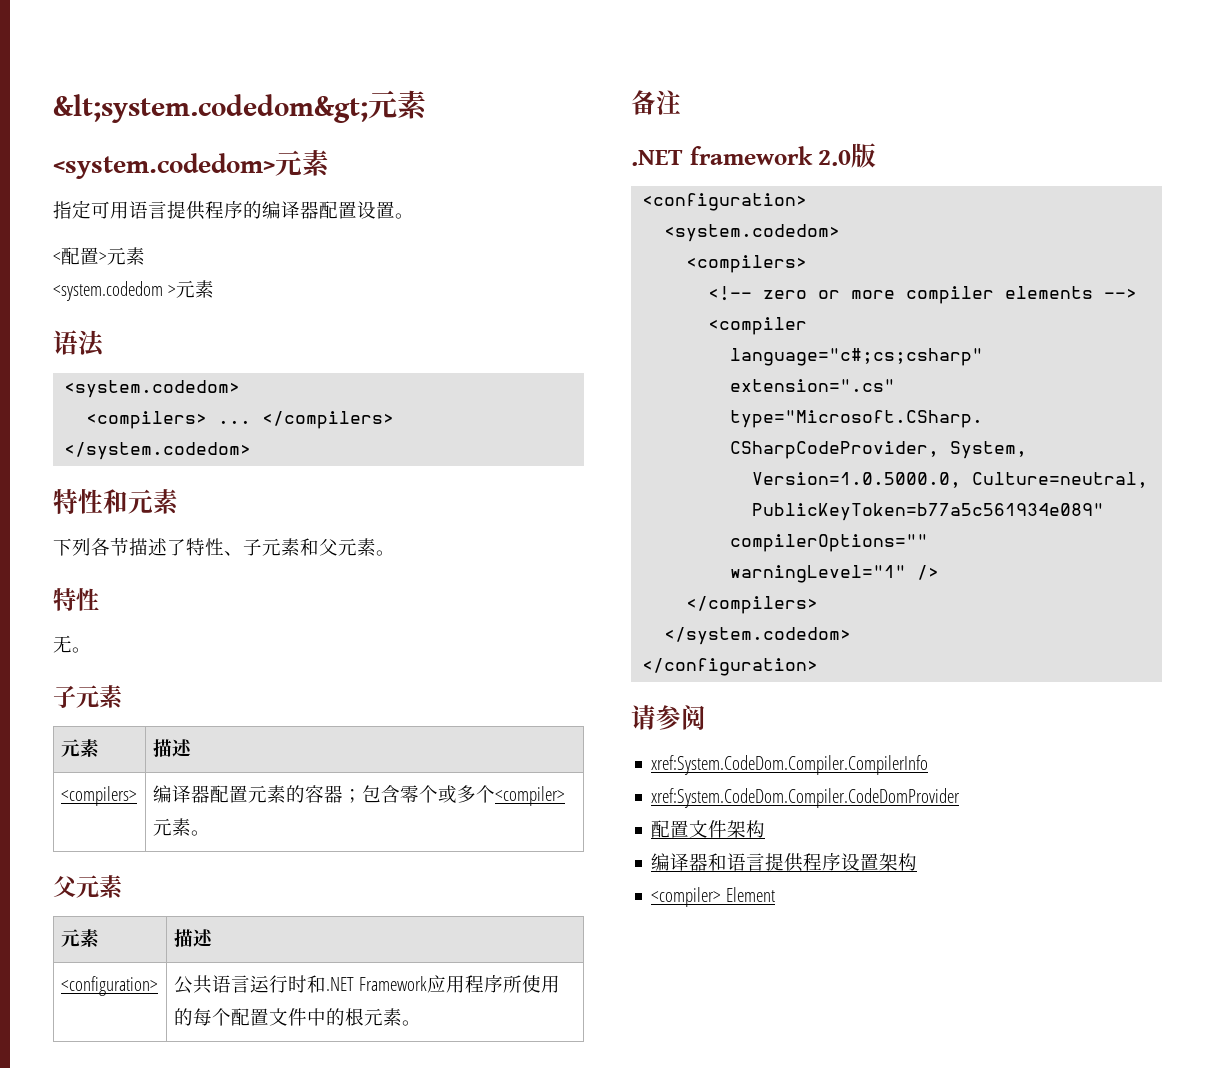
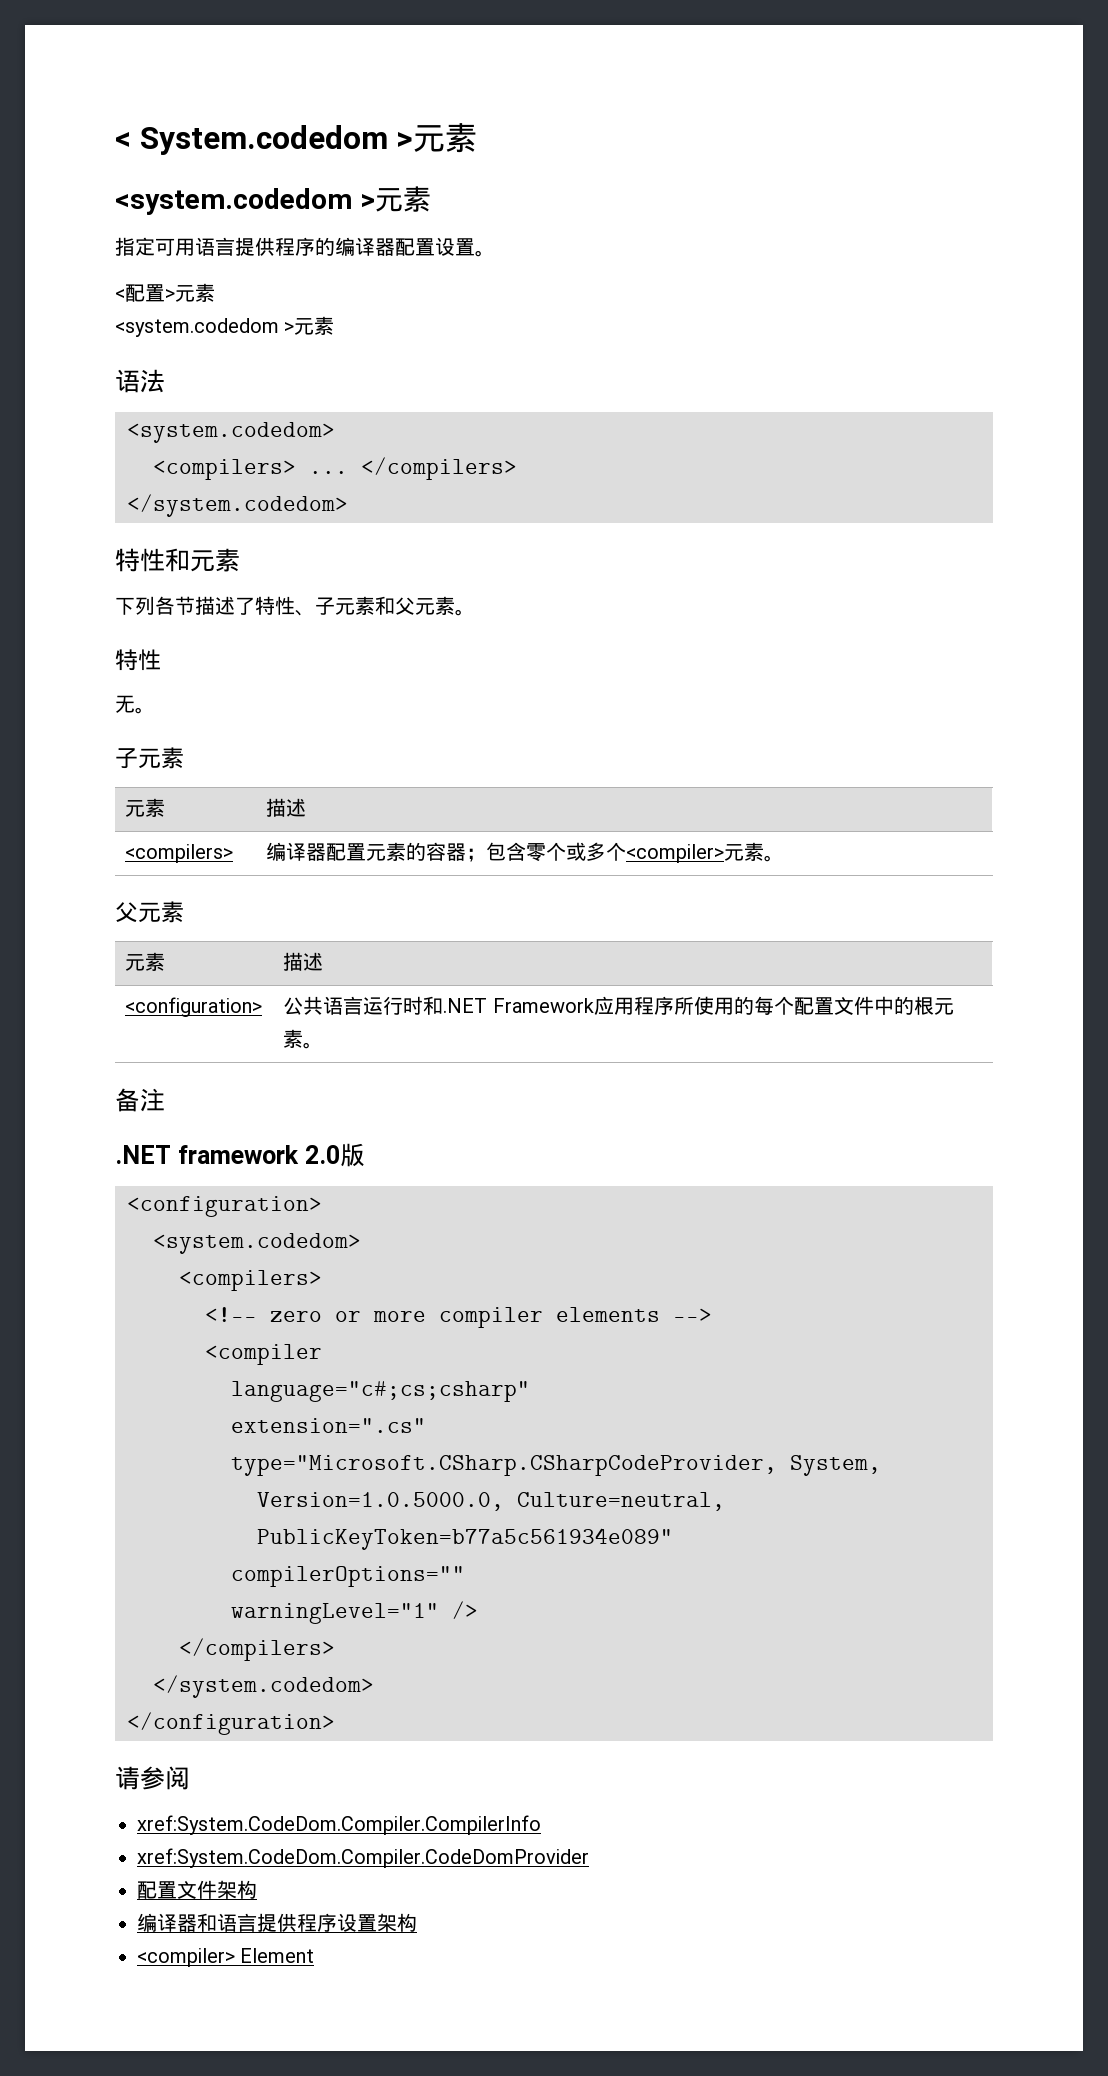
[53,90,427,123] [53,153,275,179] &lt;system.codedom&gt;元素 // <system.codedom> -> [115,123,478,155] [115,188,375,215] < System.codedom >元素 // <system.codedom >

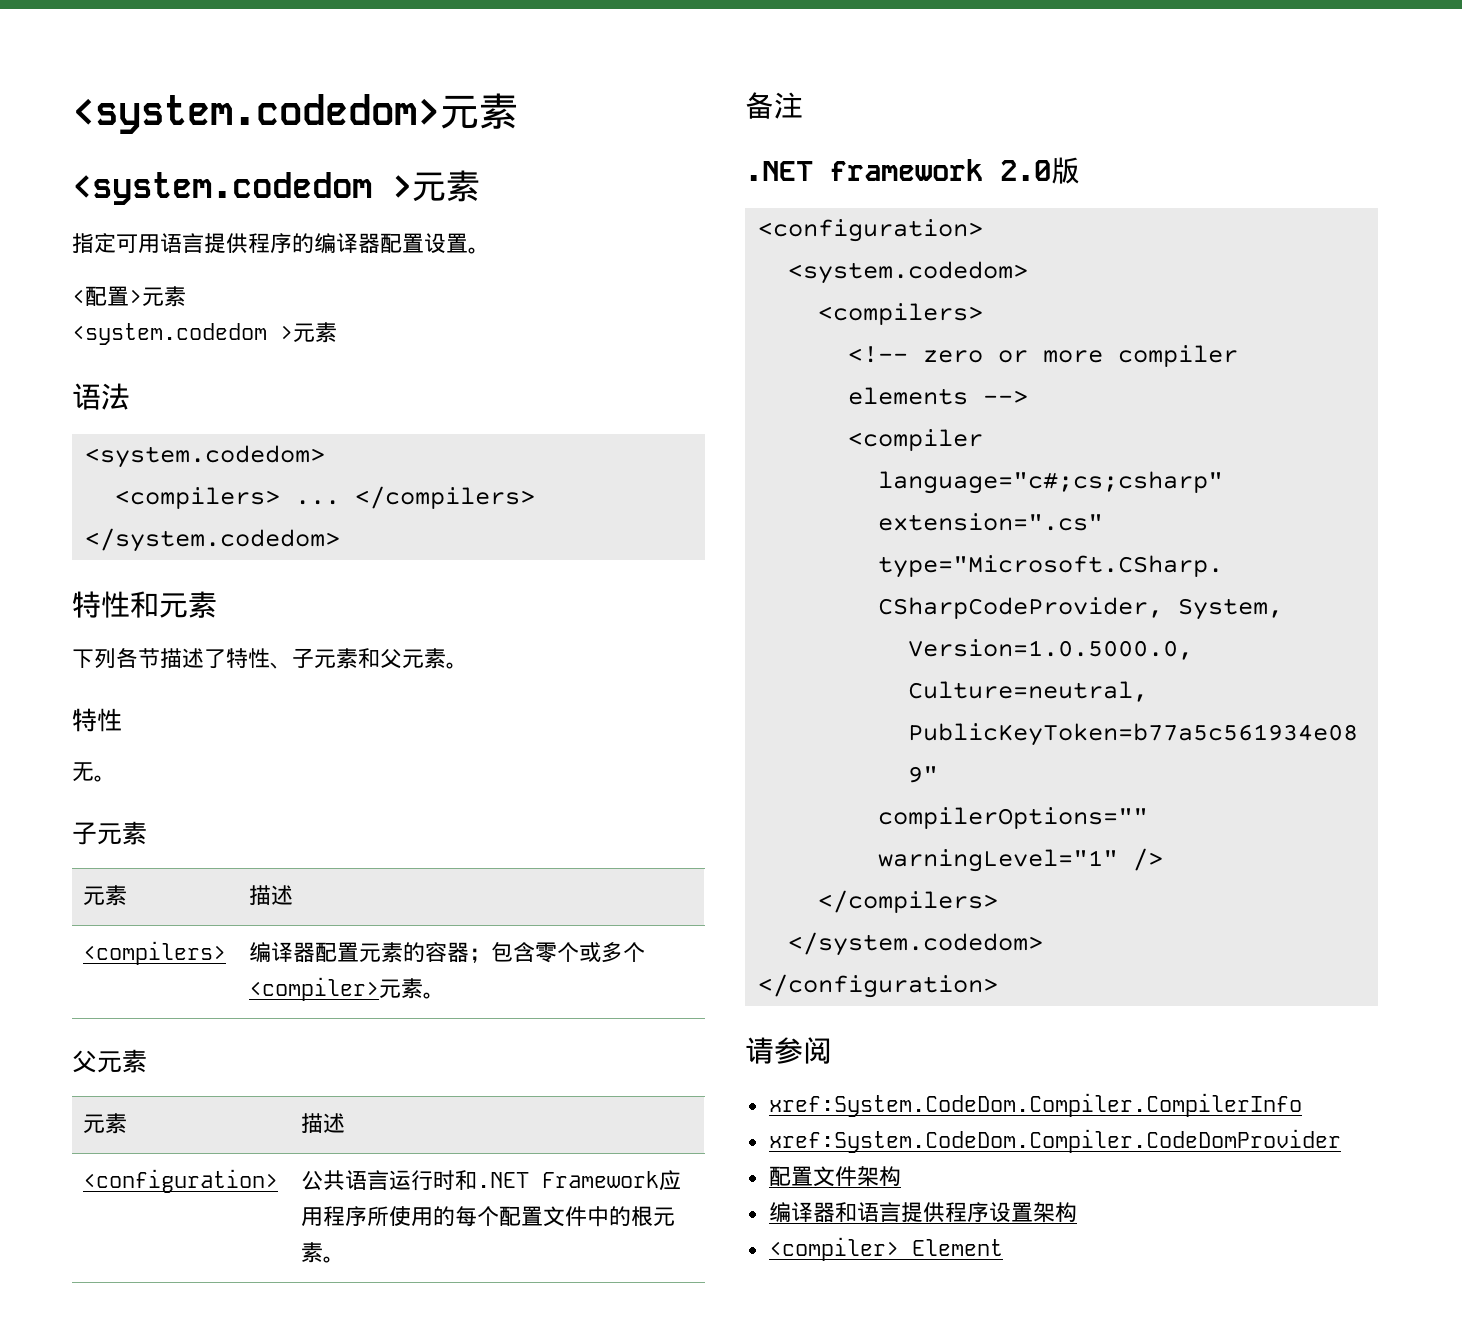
[115,125,414,155] < System.codedom > -> [72,94,440,134] <system.codedom>

